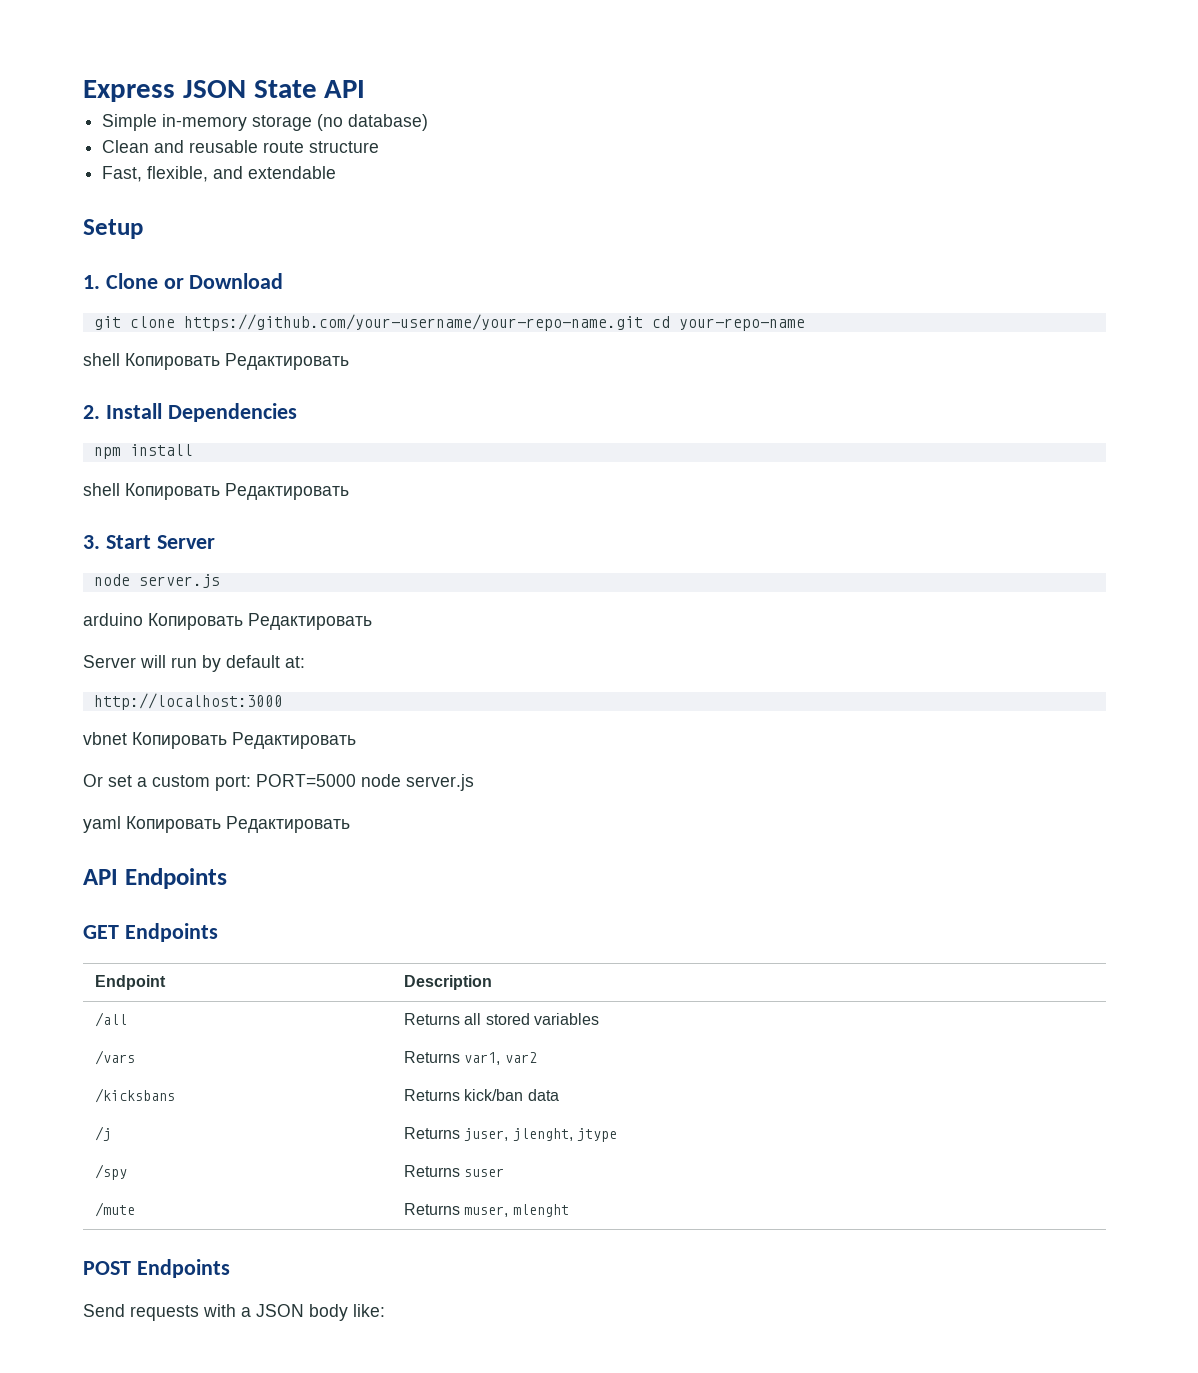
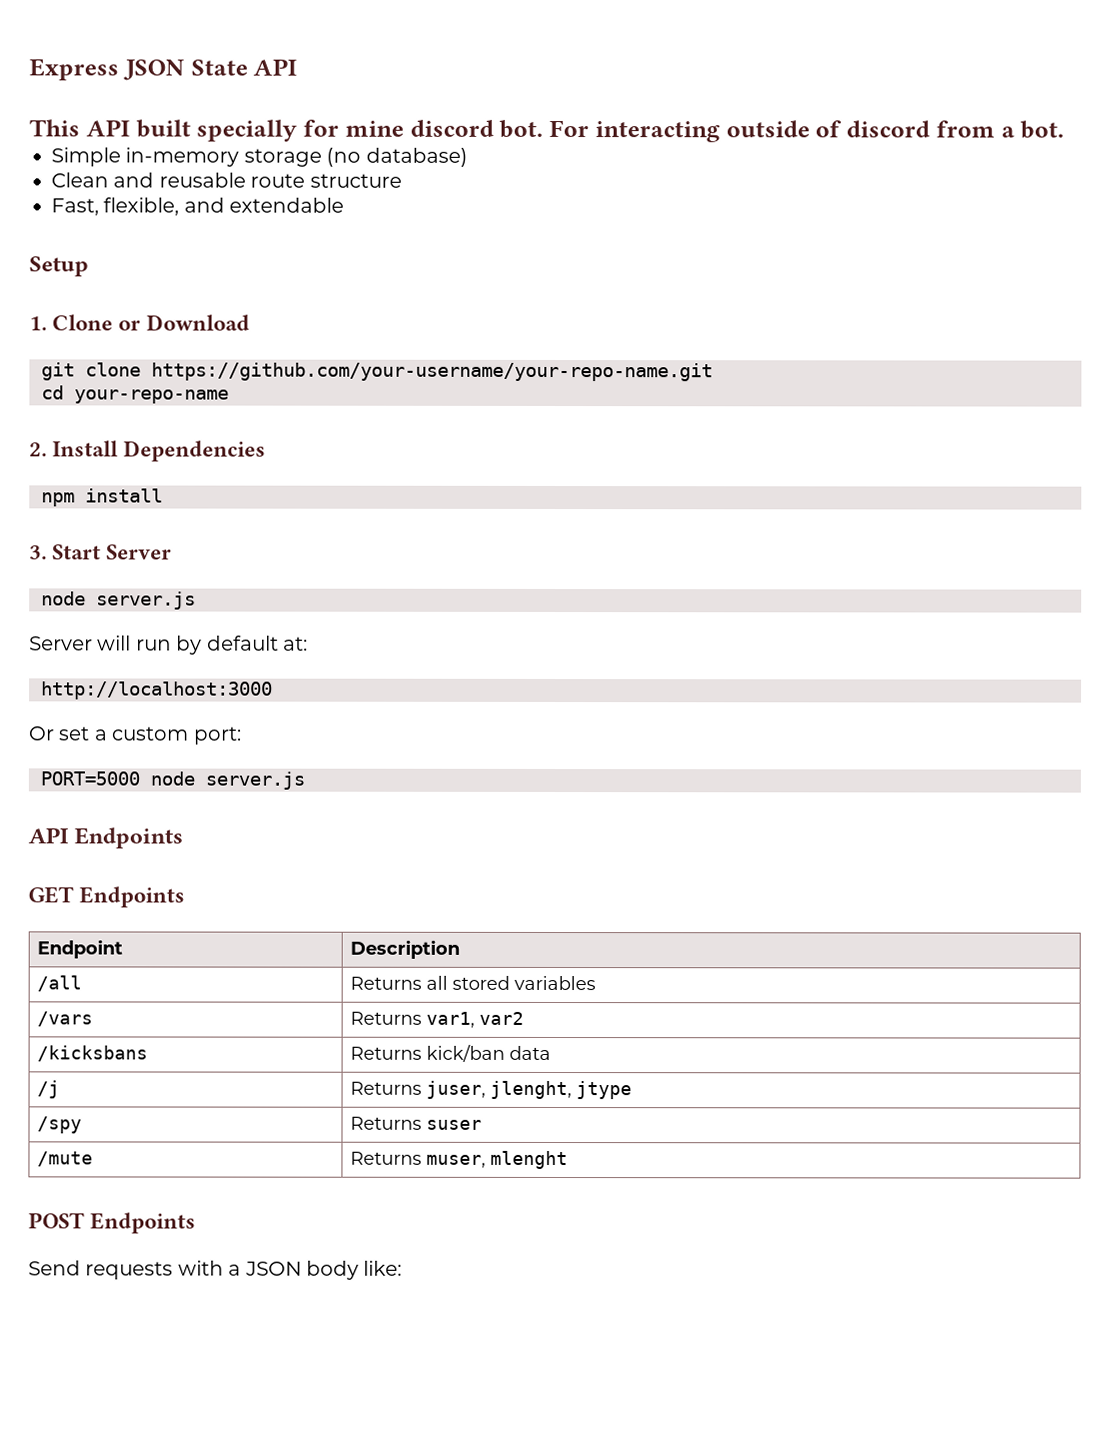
(366, 89) none -> [29,119,1065,143] // This API built specially for mine discord bot. For interacting outside of discord from a bot.
(643, 322) none -> (713, 372) //
[83,353,349,370] // shell Копировать Редактировать -> (229, 396) none
[83,483,349,500] // shell Копировать Редактировать -> (163, 495) none
[83,613,372,630] // arduino Копировать Редактировать -> (196, 600) none
[83,732,356,749] // vbnet Копировать Редактировать -> (273, 690) none
(251, 783) none -> (241, 735) //
[83,816,350,833] // yaml Копировать Редактировать -> (305, 780) none

